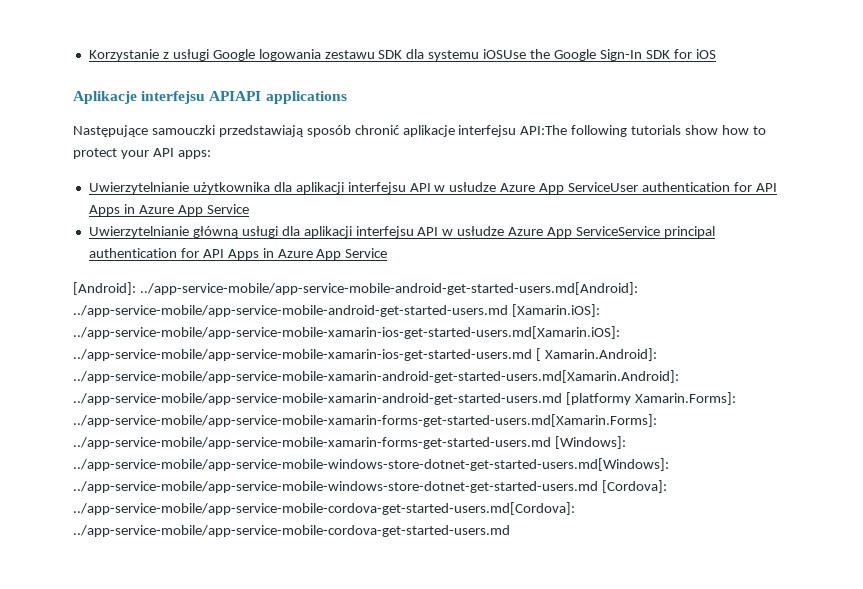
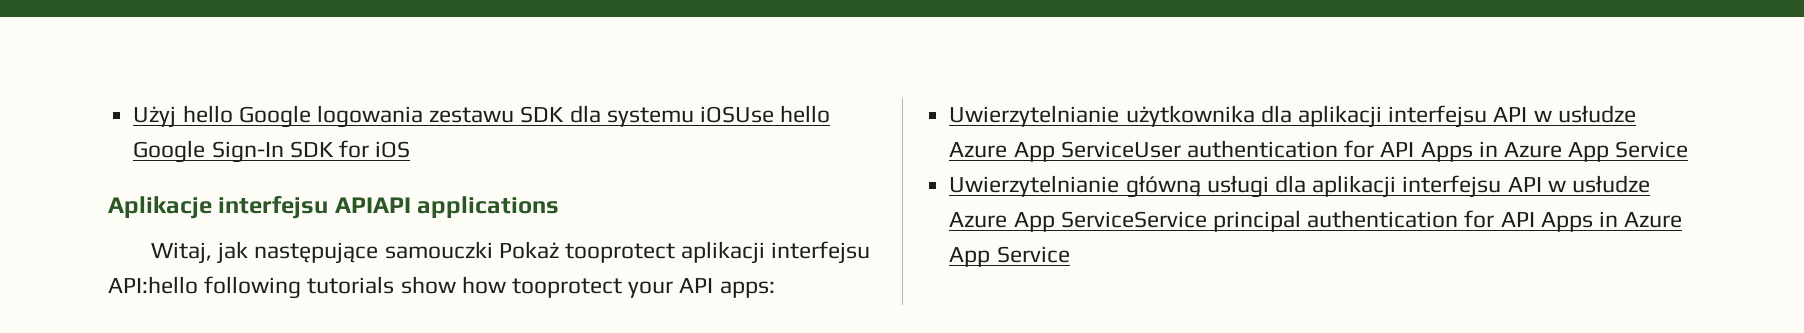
[88,49,209,61] Korzystanie z usługi -> [133,105,233,128] Użyj hello
[530,49,551,59] the -> [780,105,831,123] hello
[73,125,568,137] Następujące samouczki przedstawiają sposób chronić aplikacje interfejsu API:The -> [150,241,871,264] [108,276,198,294] Witaj, jak następujące samouczki Pokaż tooprotect aplikacji interfejsu API:hello
[752,126,766,135] [73,148,117,159] to protect -> [512,278,623,298] tooprotect
[73,282,638,295] [73,304,600,317] [73,326,620,339] [73,348,657,361] [73,370,679,383] [73,392,736,405] [73,414,657,427] [73,436,626,449] [73,458,669,471] [73,480,667,493] [73,502,575,515] [73,525,510,537] // [Android]: ../app-service-mobile/app-service-mobile-android-get-started-users.md[Android]: ../app-service-mobile/app-service-mobile-android-get-started-users.md [Xamarin.iOS]: ../app-service-mobile/app-service-mobile-xamarin-ios-get-started-users.md[Xamarin.iOS]: ../app-service-mobile/app-service-mobile-xamarin-ios-get-started-users.md [ Xamarin.Android]: ../app-service-mobile/app-service-mobile-xamarin-android-get-started-users.md[Xamarin.Android]: ../app-service-mobile/app-service-mobile-xamarin-android-get-started-users.md [platformy Xamarin.Forms]: ../app-service-mobile/app-service-mobile-xamarin-forms-get-started-users.md[Xamarin.Forms]: ../app-service-mobile/app-service-mobile-xamarin-forms-get-started-users.md [Windows]: ../app-service-mobile/app-service-mobile-windows-store-dotnet-get-started-users.md[Windows]: ../app-service-mobile/app-service-mobile-windows-store-dotnet-get-started-users.md [Cordova]: ../app-service-mobile/app-service-mobile-cordova-get-started-users.md[Cordova]: ../app-service-mobile/app-service-mobile-cordova-get-started-users.md -> (1070, 254) none

